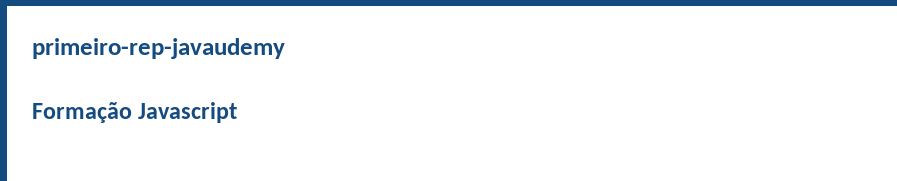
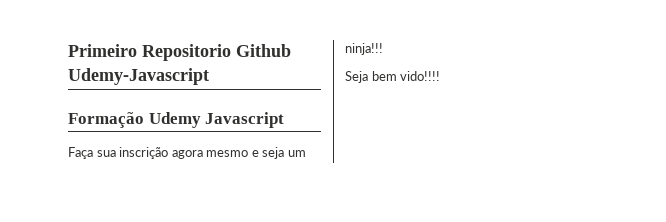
[32,38,285,59] primeiro-rep-javaudemy -> [68,44,291,61] [68,68,209,85] Primeiro Repositorio Github Udemy-Javascript
(132, 112) none -> [148,112,201,128] Udemy
(238, 112) none -> [68,147,306,159] [345,43,383,55] [345,71,441,83] // Faça sua inscrição agora mesmo e seja um ninja!!! // Seja bem vido!!!!

